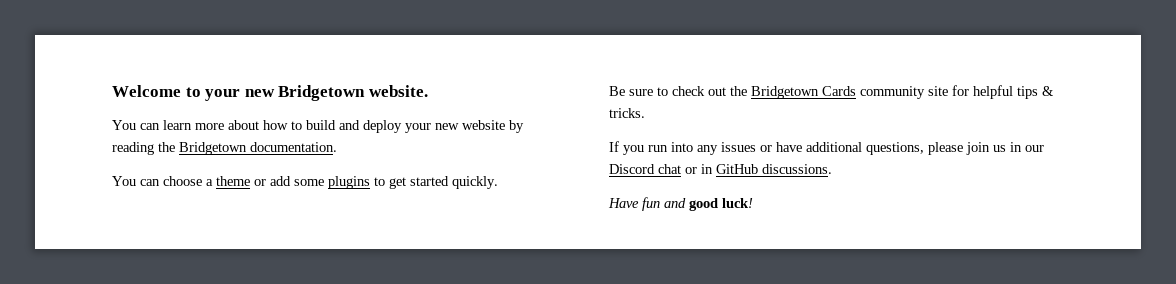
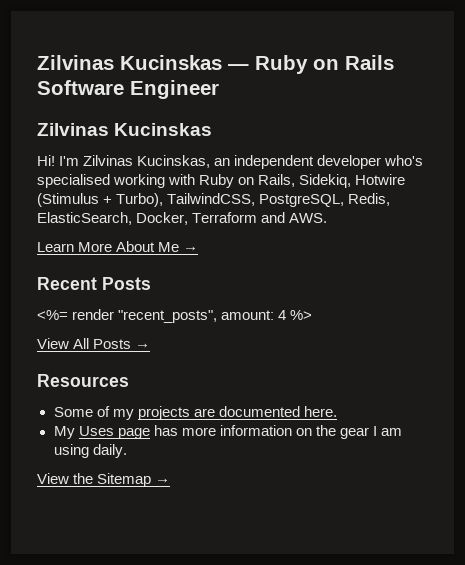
[112,85,428,101] [112,120,524,133] [112,142,337,155] [112,176,498,189] [609,85,1054,99] [609,108,645,118] [609,141,1044,155] [609,164,832,174] [608,197,753,211] Welcome to your new Bridgetown website. // You can learn more about how to build and deploy your new website by reading the Bridgetown documentation. // You can choose a theme or add some plugins to get started quickly. // Be sure to check out the Bridgetown Cards community site for helpful tips & tricks. // If you run into any issues or have additional questions, please join us in our Discord chat or in GitHub discussions. // Have fun and good luck! -> [37,55,394,74] [37,80,219,99] [37,123,213,136] [37,155,424,169] [37,174,406,188] [37,193,391,207] [37,212,328,225] [37,241,199,252] [37,277,151,290] [37,309,313,323] [37,338,151,349] [37,374,129,387] [53,406,337,420] [53,425,403,439] [53,444,127,458] [37,473,171,487] Zilvinas Kucinskas — Ruby on Rails Software Engineer // Zilvinas Kucinskas // Hi! I'm Zilvinas Kucinskas, an independent developer who's specialised working with Ruby on Rails, Sidekiq, Hotwire (Stimulus + Turbo), TailwindCSS, PostgreSQL, Redis, ElasticSearch, Docker, Terraform and AWS. // Learn More About Me → // Recent Posts // <%= render "recent_posts", amount: 4 %> // View All Posts → // Resources // Some of my projects are documented here. // My Uses page has more information on the gear I am using daily. // View the Sitemap →

